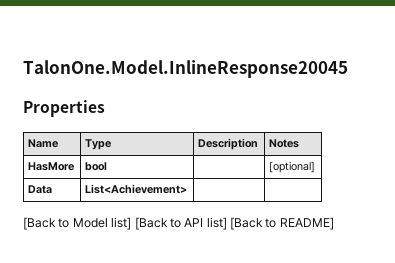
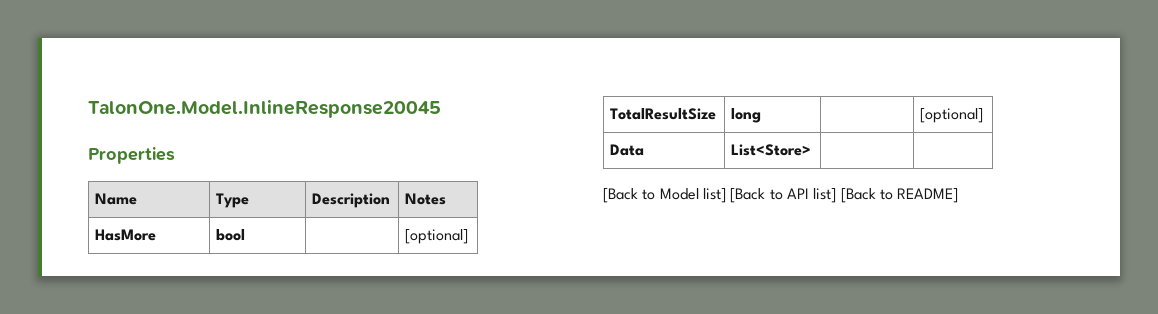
(316, 167) none -> [610,108,717,120] [731,108,762,123] [920,108,984,123] // TotalResultSize | long | | [optional]
[85,184,188,194] List<Achievement> -> [731,144,812,156] List<Store>

